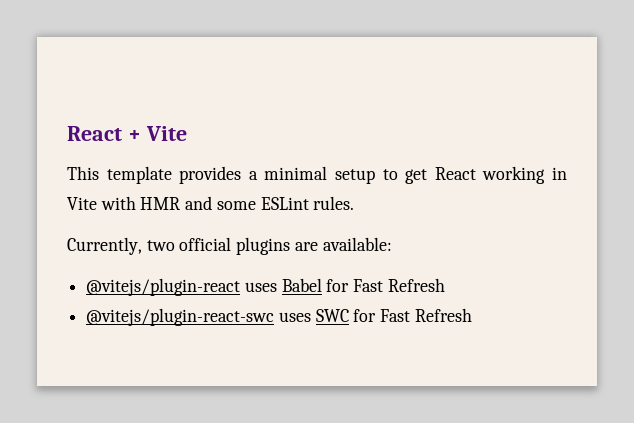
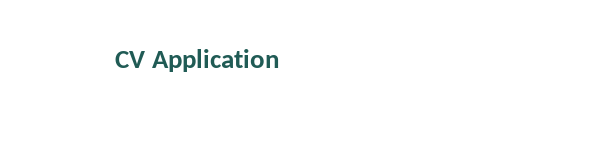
[67,126,187,141] [67,166,568,184] [67,196,355,210] [67,237,392,255] [86,278,445,296] [86,308,472,326] React + Vite // This template provides a minimal setup to get React working in Vite with HMR and some ESLint rules. // Currently, two official plugins are available: // @vitejs/plugin-react uses Babel for Fast Refresh // @vitejs/plugin-react-swc uses SWC for Fast Refresh -> [115,49,280,72] CV Application

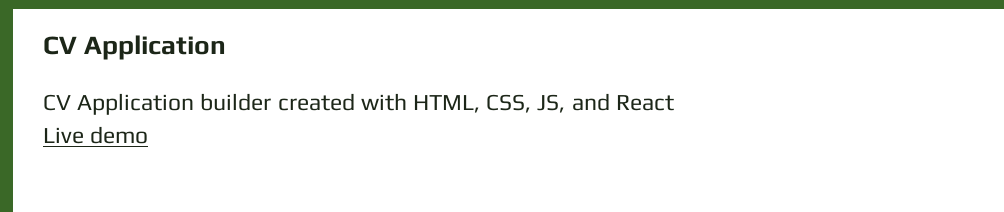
[115,49,280,72] CV Application -> [43,35,227,60] [43,93,674,115] [43,126,149,144] CV Application // CV Application builder created with HTML, CSS, JS, and React // Live demo

